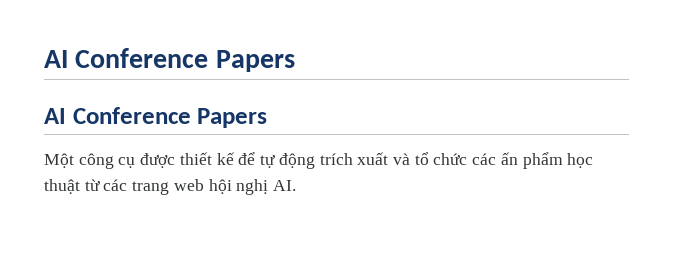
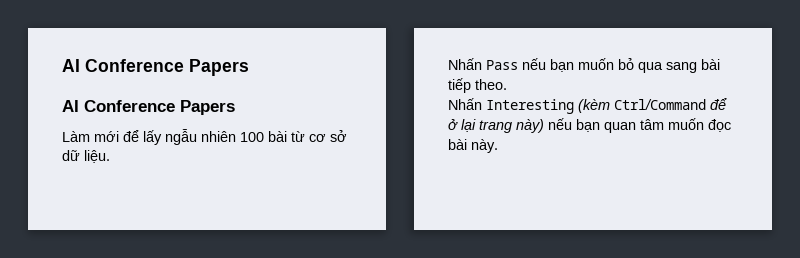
[44,152,594,169] [44,179,297,195] Một công cụ được thiết kế để tự động trích xuất và tổ chức các ấn phẩm học thuật từ các trang web hội nghị AI. -> [62,129,347,145] [62,150,110,163] [448,58,720,73] [448,78,507,93] [448,98,727,114] [448,118,731,133] [448,139,498,153] Làm mới để lấy ngẫu nhiên 100 bài từ cơ sở dữ liệu. // Nhấn Pass nếu bạn muốn bỏ qua sang bài tiếp theo. // Nhấn Interesting (kèm Ctrl/Command để ở lại trang này) nếu bạn quan tâm muốn đọc bài này.

